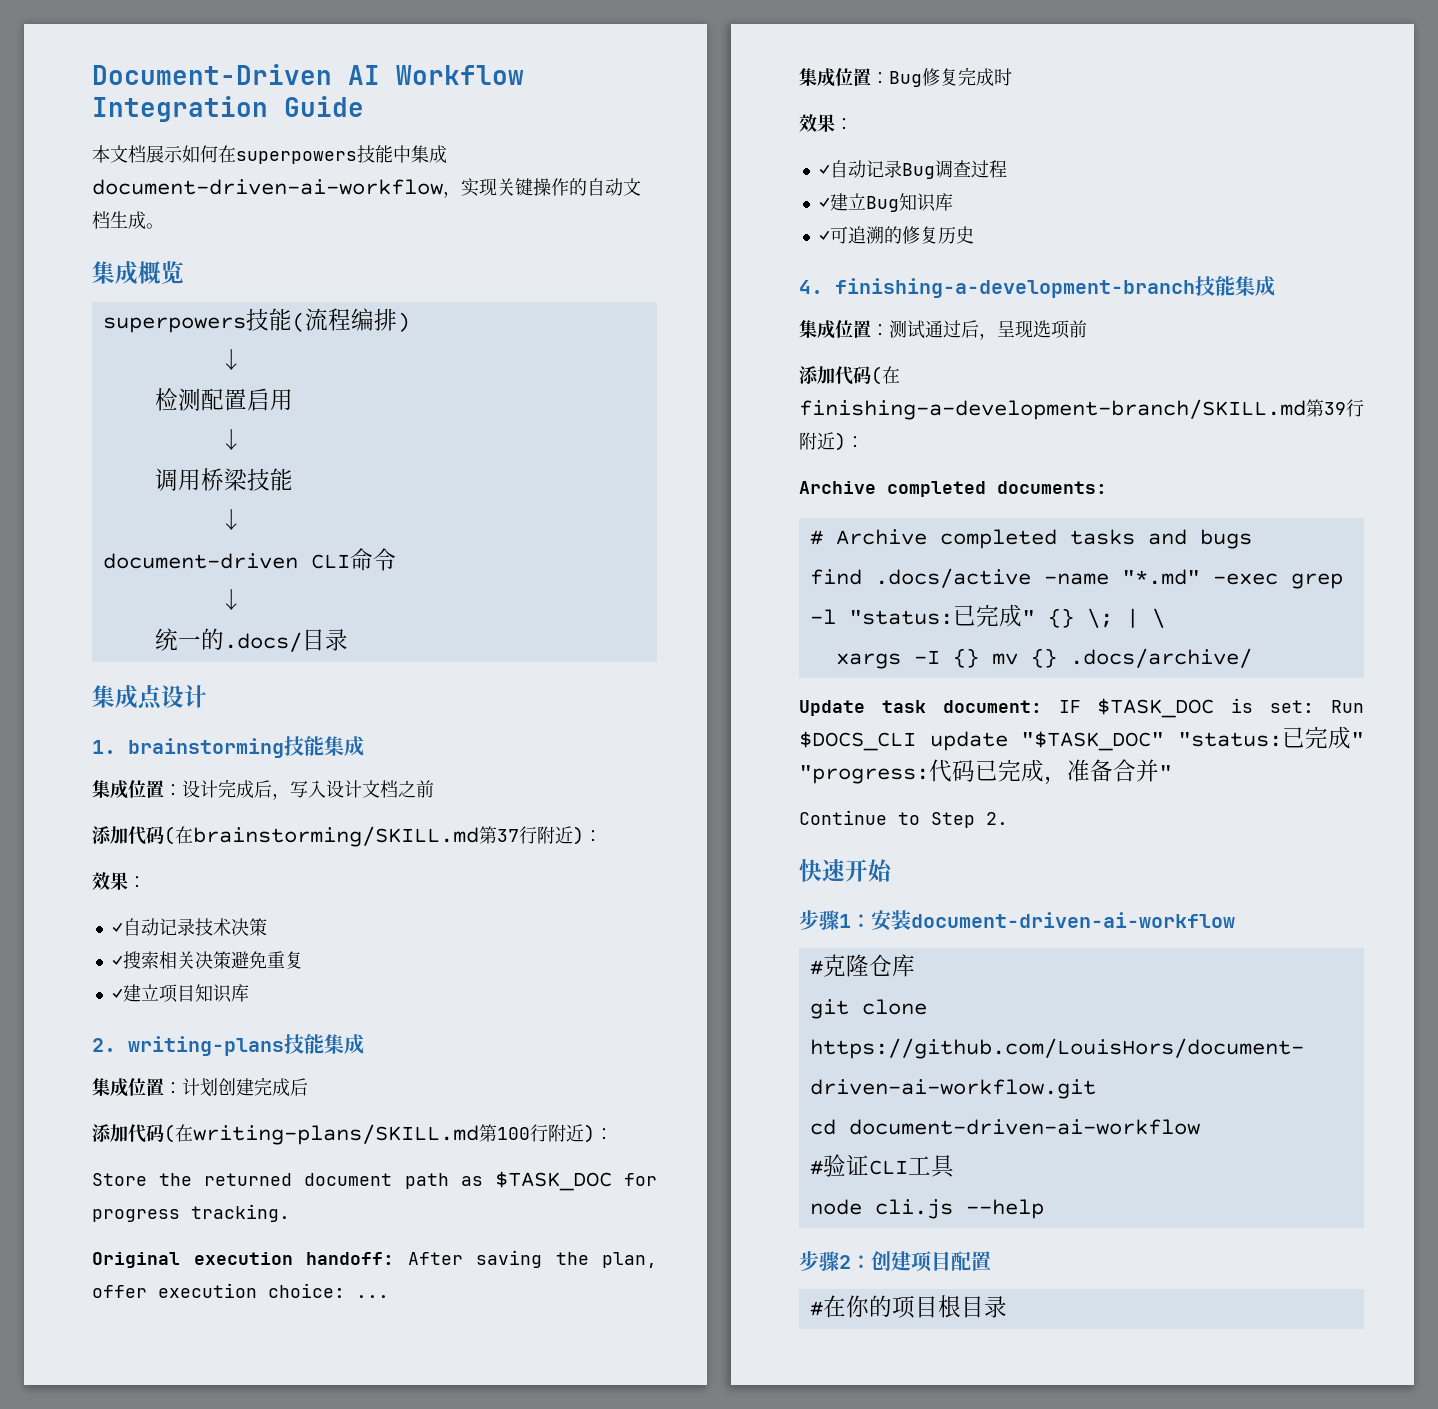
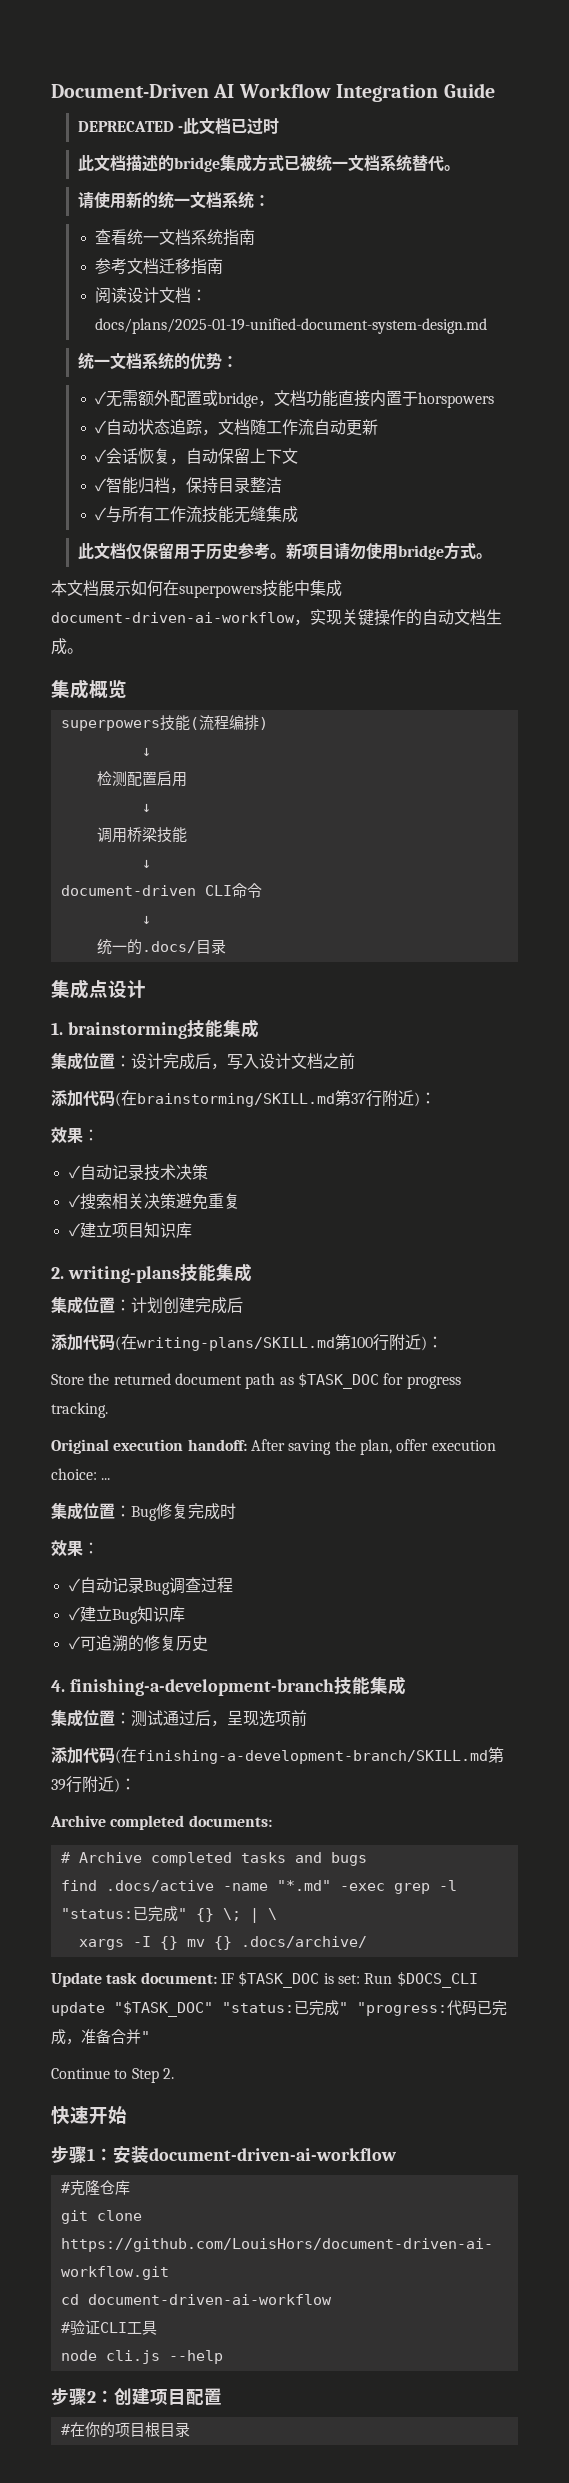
(364, 106) none -> [77,117,279,135] [77,154,460,172] [77,191,270,209] [95,229,256,246] [95,258,224,275] [95,287,208,303] [95,318,488,334] [77,352,238,370] [95,390,495,408] [95,419,379,436] [95,448,299,465] [95,477,283,494] [95,506,299,523] [77,542,492,560] // DEPRECATED -此文档已过时 // 此文档描述的bridge集成方式已被统一文档系统替代。 // 请使用新的统一文档系统： // 查看统一文档系统指南 // 参考文档迁移指南 // 阅读设计文档：docs/plans/2025-01-19-unified-document-system-design.md // 统一文档系统的优势： // ✓无需额外配置或bridge，文档功能直接内置于horspowers // ✓自动状态追踪，文档随工作流自动更新 // ✓会话恢复，自动保留上下文 // ✓智能归档，保持目录整洁 // ✓与所有工作流技能无缝集成 // 此文档仅保留用于历史参考。新项目请勿使用bridge方式。

